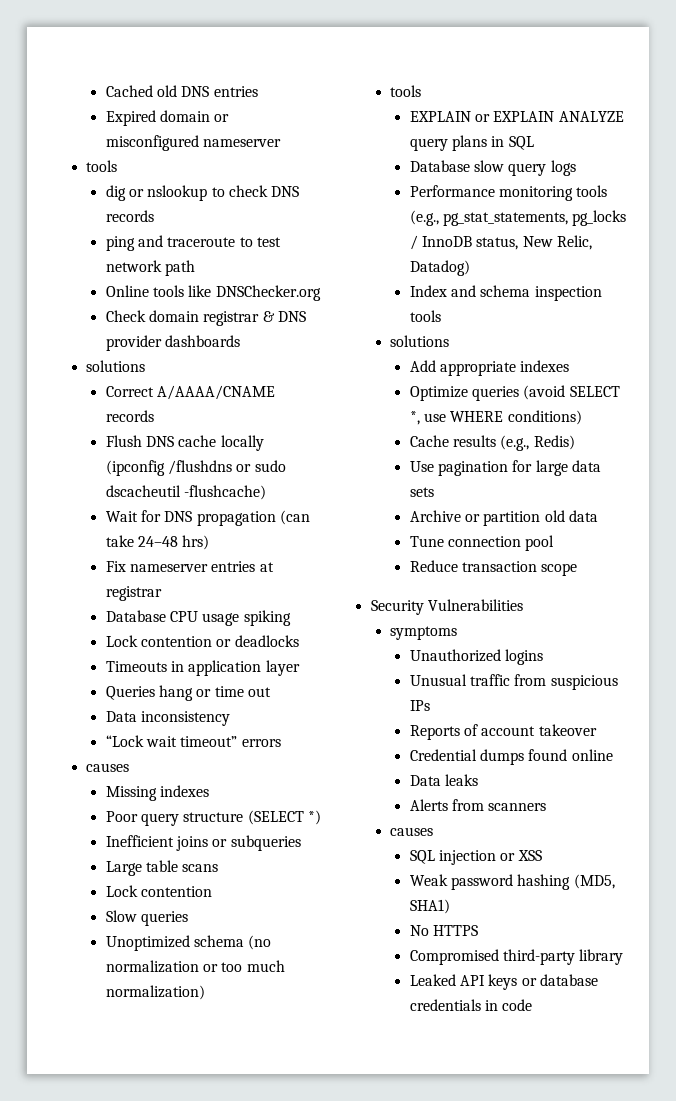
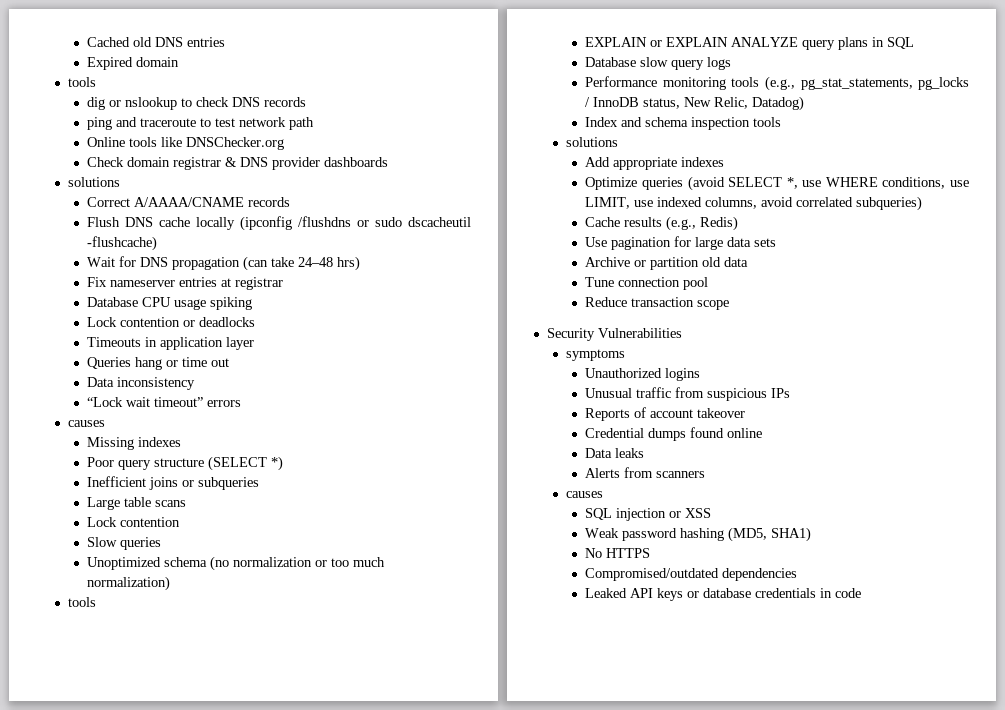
[214,114,230,122] [105,135,282,151] or misconfigured nameserver -> (180, 62) none
[507,410,582,425] conditions) -> [882,177,969,189] [585,196,923,211] conditions, use LIMIT, use indexed columns, avoid correlated subqueries)
[409,949,624,965] Compromised third-party library -> [585,568,798,581] Compromised/outdated dependencies

